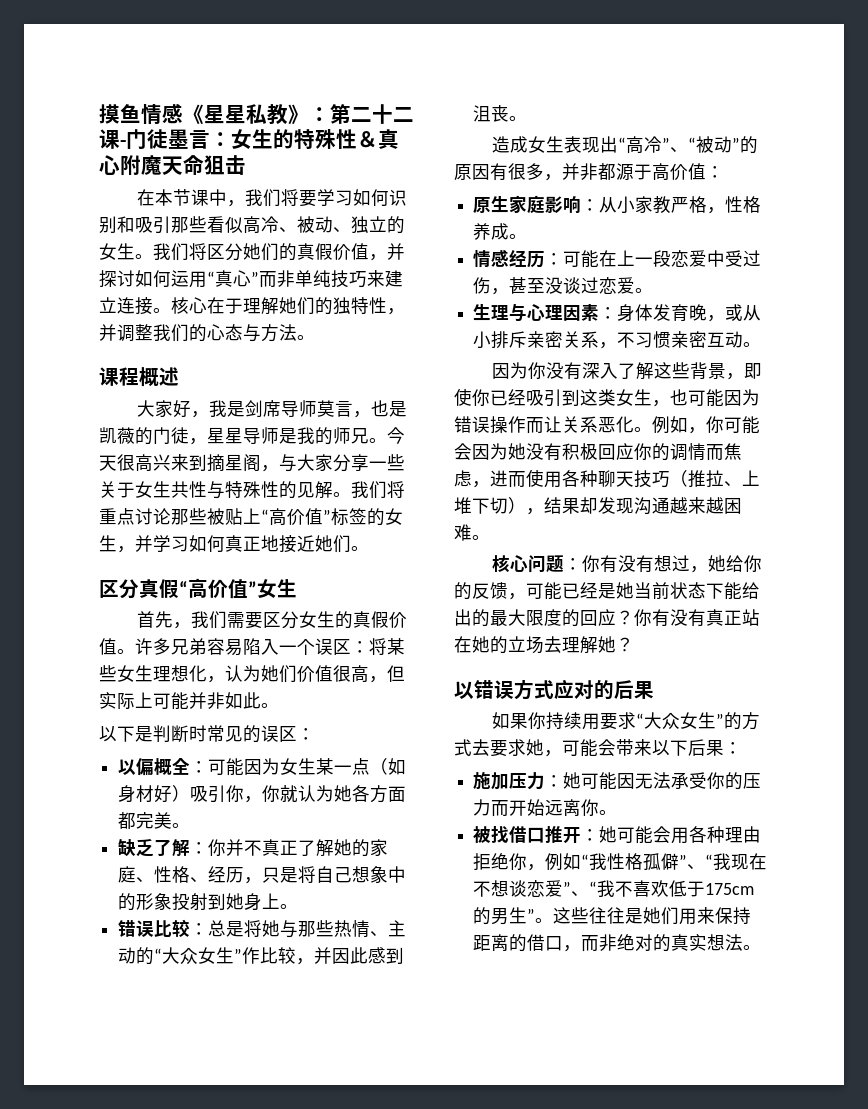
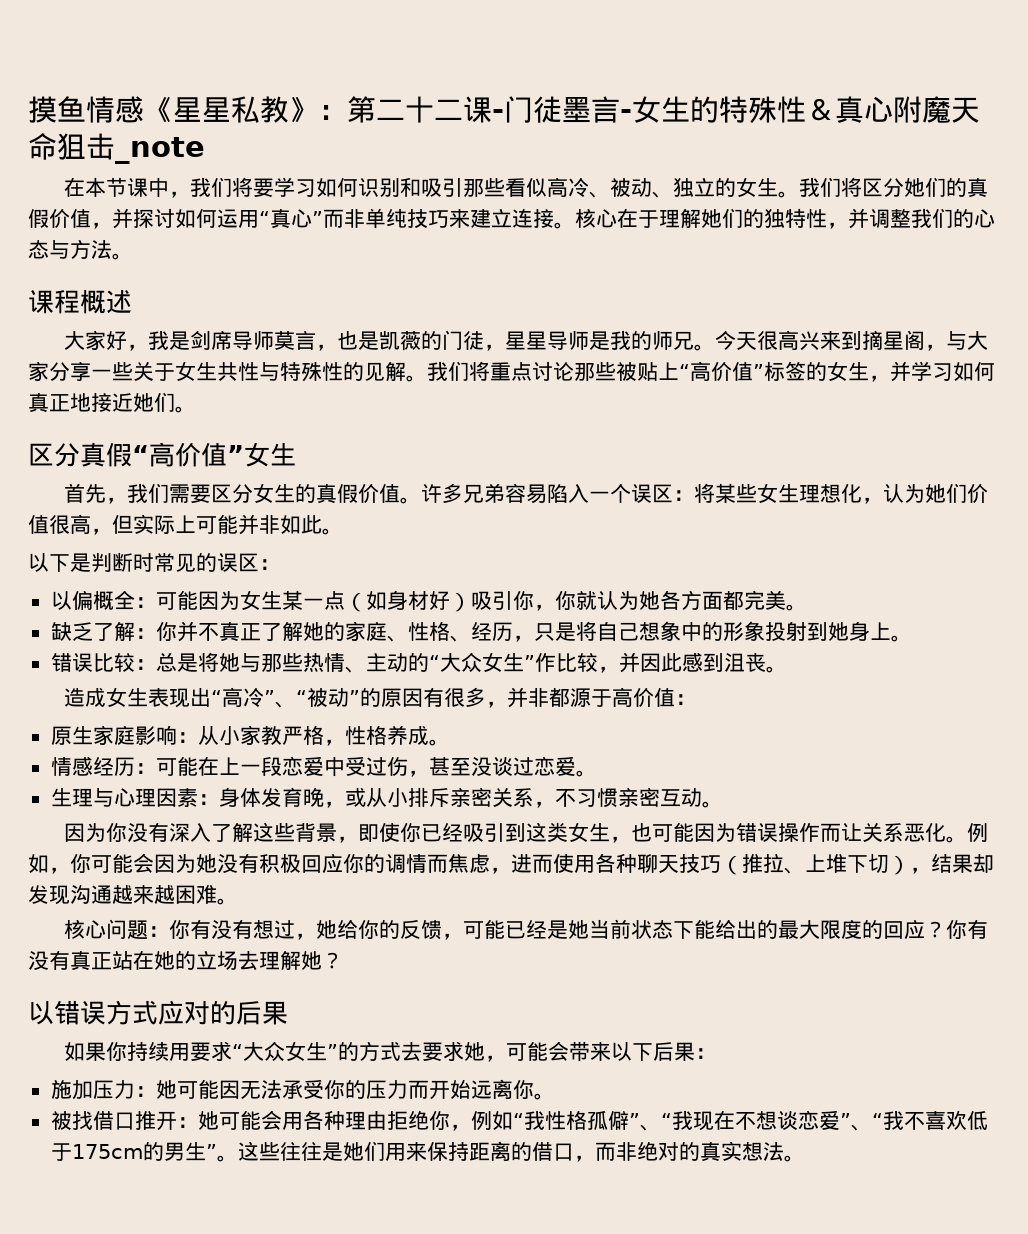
[210,132,231,147] ： -> [620,109,632,120] -
(246, 165) none -> [115,137,205,164] _note

